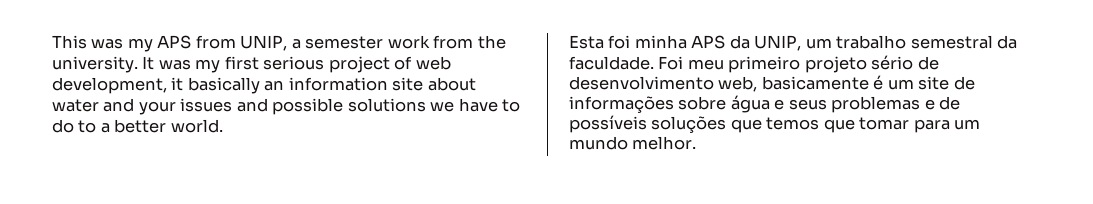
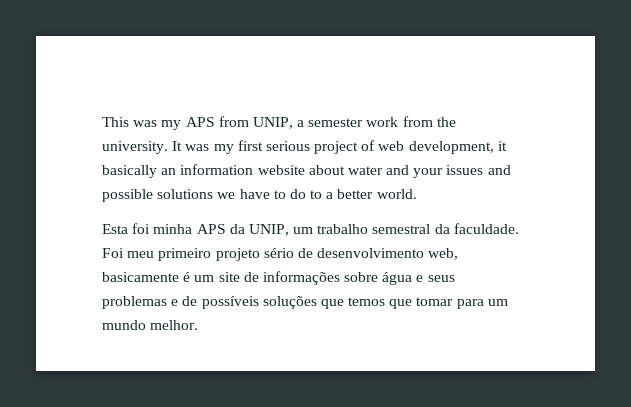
[392,77,424,91] site -> [257,165,305,175] website

